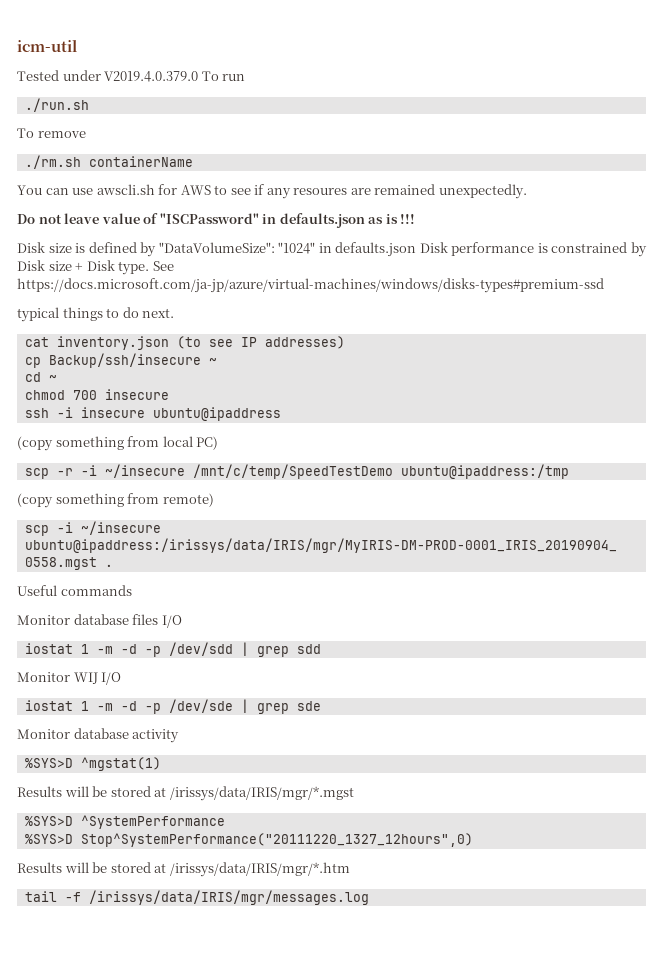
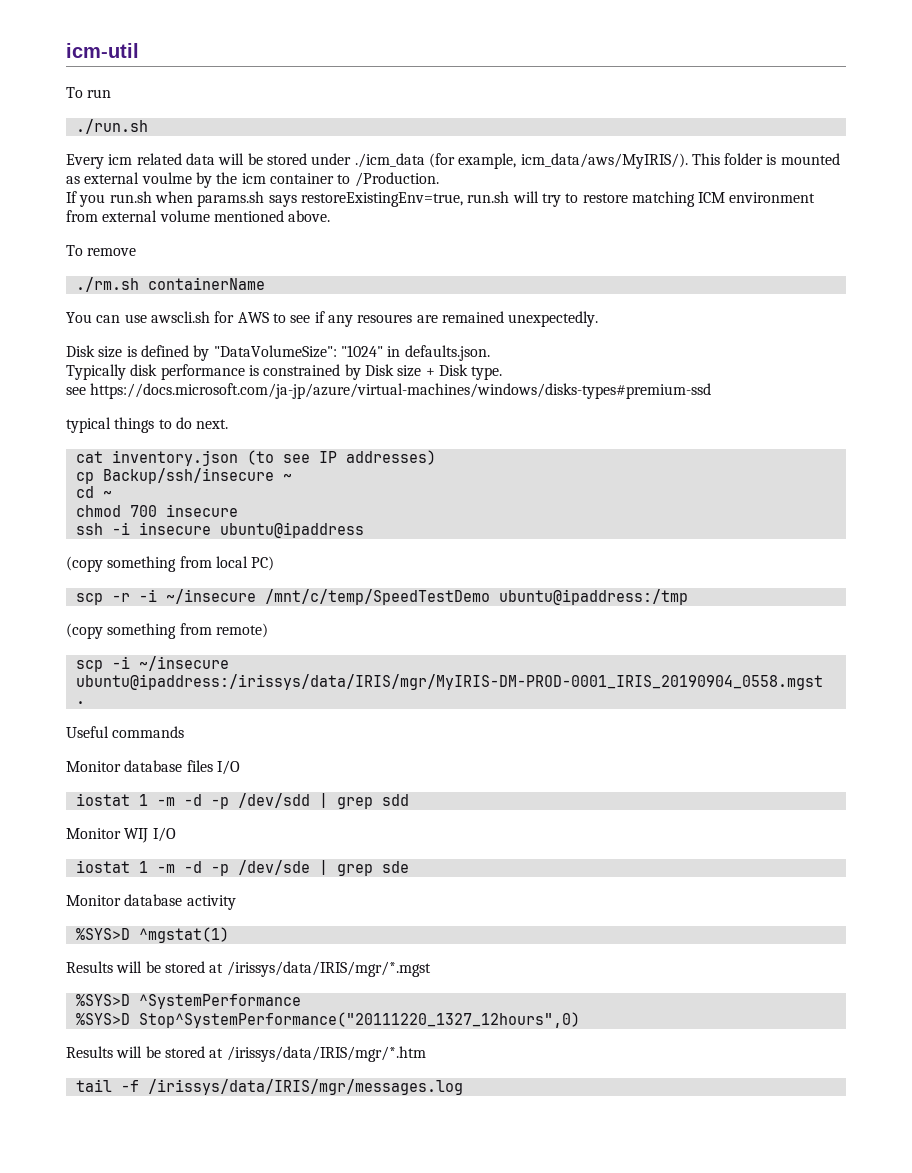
[17,70,199,82] Tested under V2019.4.0.379.0 -> (139, 50) none
(89, 105) none -> [66,153,840,169] [66,172,439,188] [66,191,816,207] [66,210,331,222] // Every icm related data will be stored under ./icm_data (for example, icm_data/aws/MyIRIS/). This folder is mounted as external voulme by the icm container to /Production. // If you run.sh when params.sh says restoreExistingEnv=true, run.sh will try to restore matching ICM environment from external volume mentioned above.
[17,213,416,228] // Do not leave value of "ISCPassword" in defaults.json as is !!! -> (599, 319) none
[335,242,448,257] defaults.json Disk -> [404,345,490,361] [66,364,158,380] defaults.json. // Typically disk
[152,261,174,271] See -> [66,387,86,395] // see

